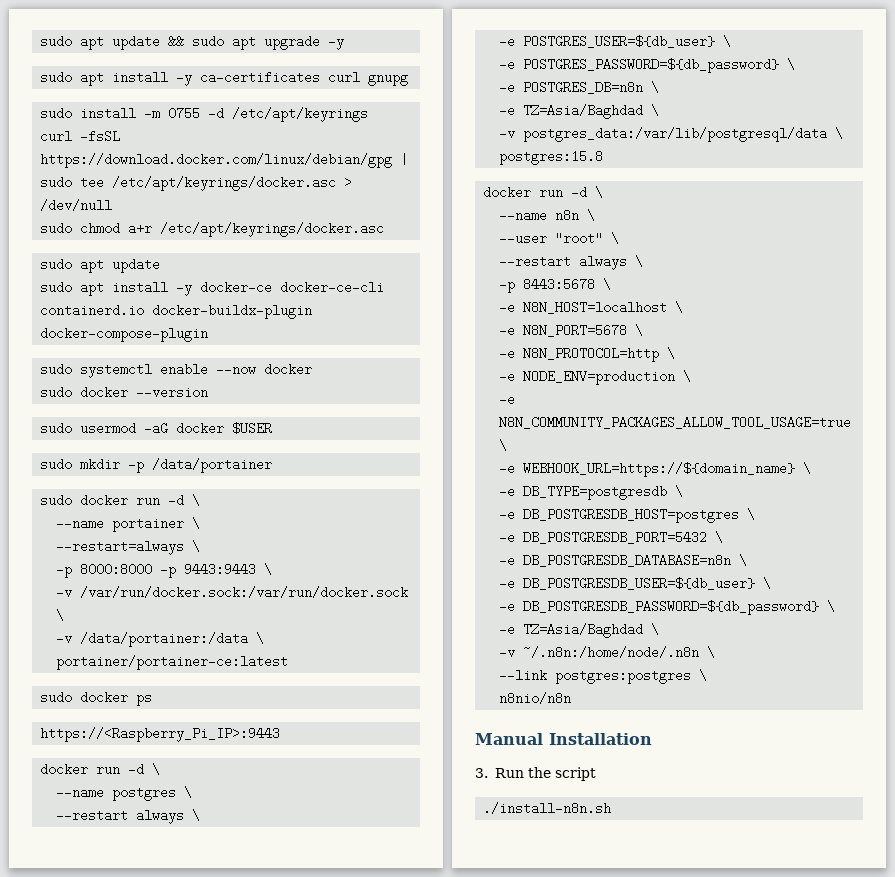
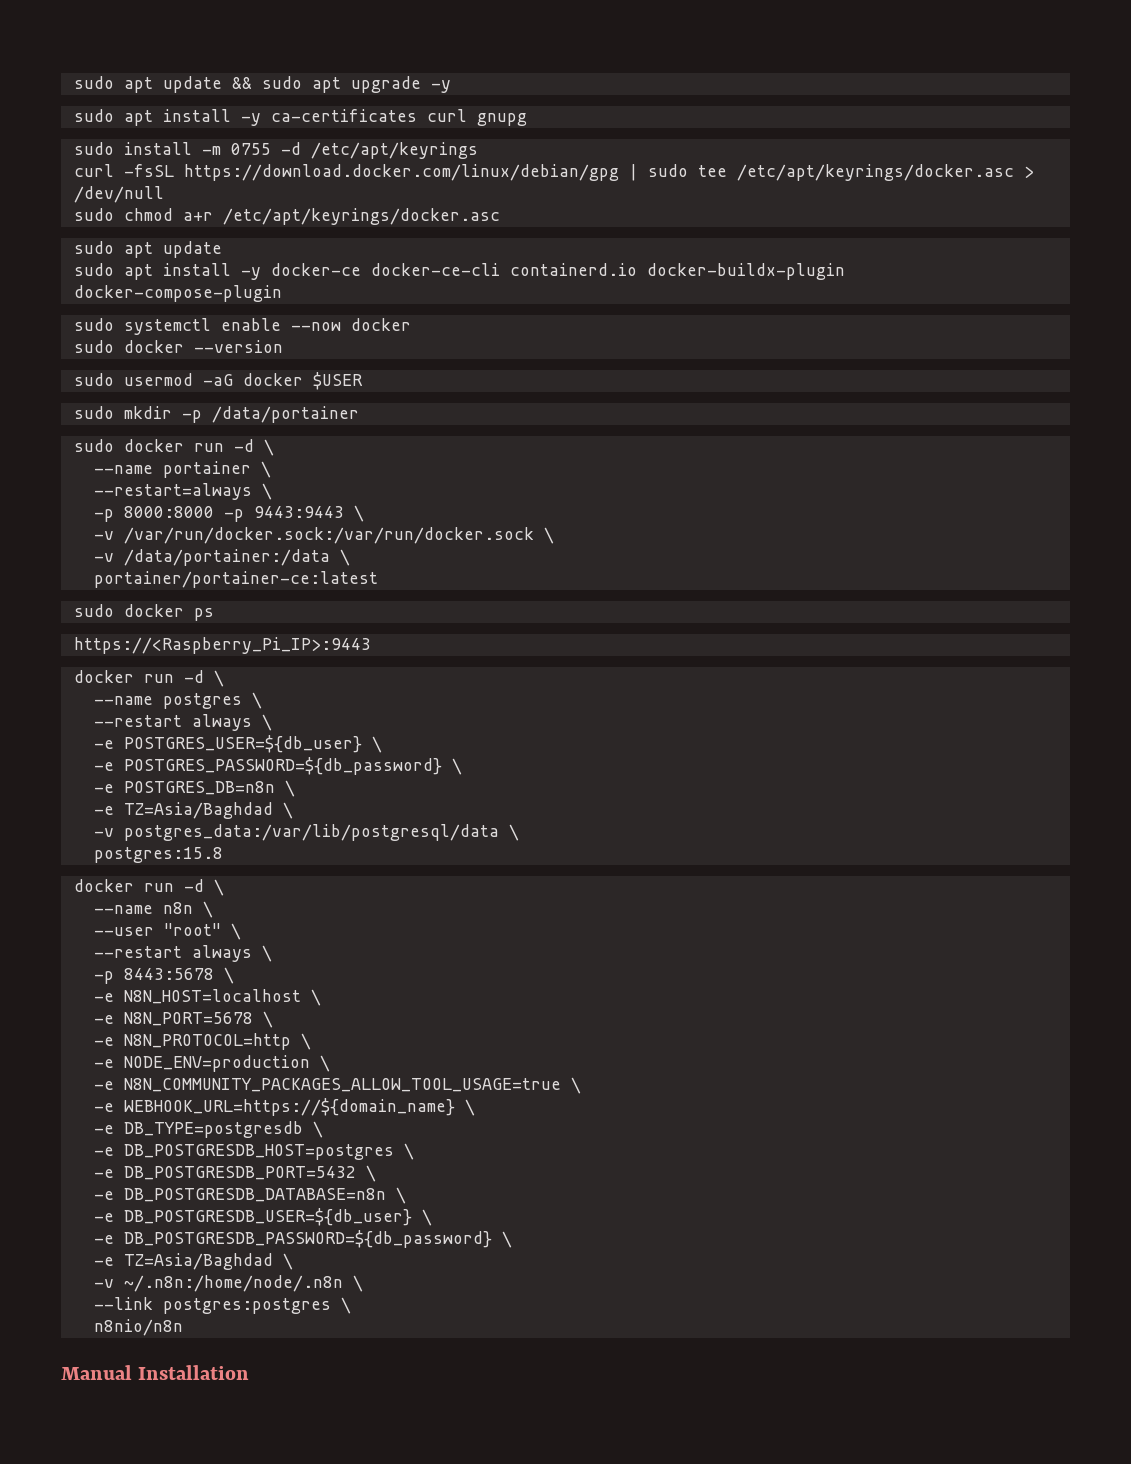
[475,767,596,781] [483,802,612,815] // 3. Run the script // ./install-n8n.sh -> (250, 1372) none

